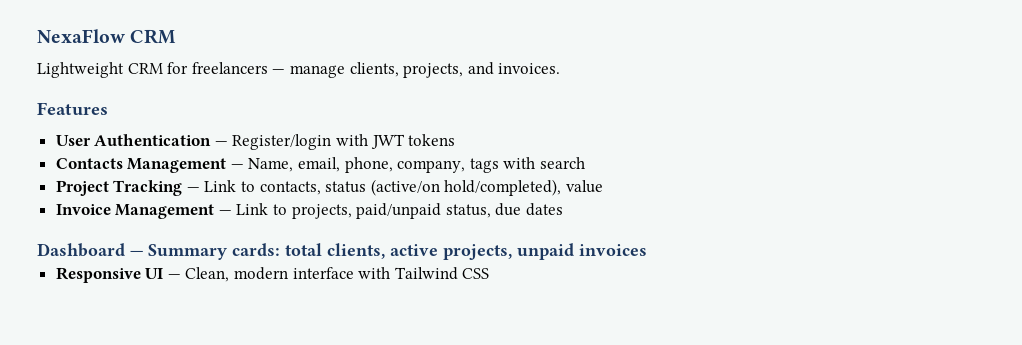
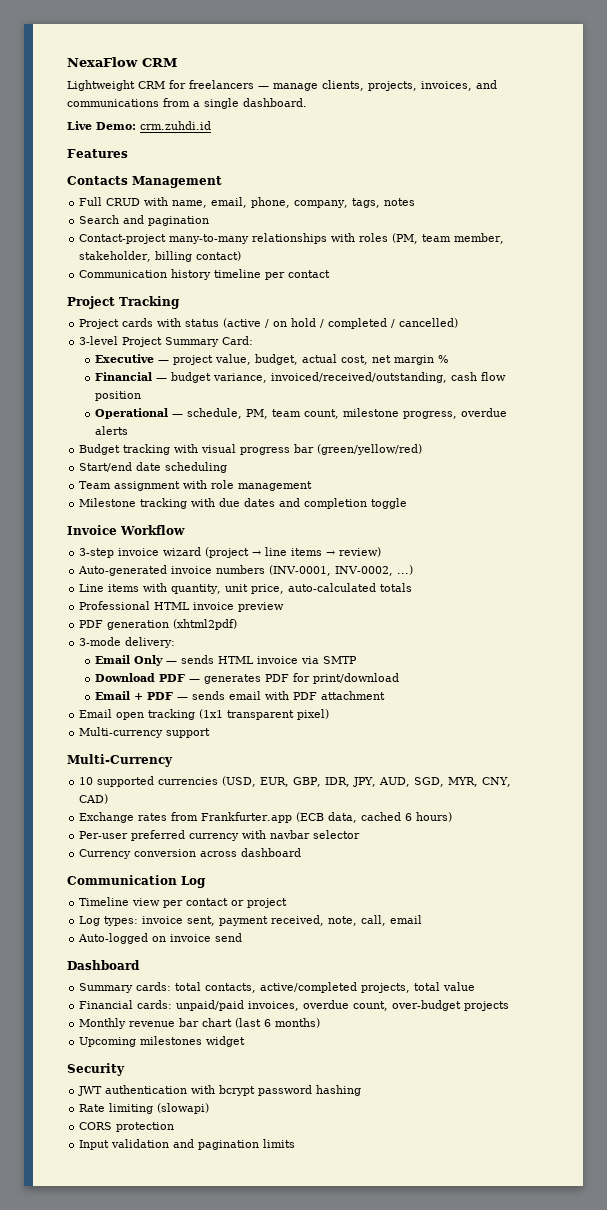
[467,62,561,75] [37,102,108,116] [55,134,456,150] [55,157,586,173] [55,179,604,196] [55,203,564,219] and invoices. // Features // User Authentication — Register/login with JWT tokens // Contacts Management — Name, email, phone, company, tags with search // Project Tracking — Link to contacts, status (active/on hold/completed), value // Invoice Management — Link to projects, paid/unpaid status, due dates -> [421,80,497,91] [67,98,307,109] [67,121,211,130] [67,149,128,158] [67,176,222,188] [79,197,416,208] [79,215,210,226] [79,233,505,244] [79,251,242,262] [79,269,331,280] [67,296,180,309] [79,318,459,329] [79,336,254,347] [94,354,448,365] [94,372,506,383] [94,391,141,401] [94,408,507,419] [94,426,128,435] [79,444,423,455] [79,462,228,473] [79,480,313,491] [79,498,408,509] [67,525,185,535] [79,547,382,558] [78,565,414,576] [79,583,413,594] [79,601,285,612] [79,619,238,630] [79,637,176,648] [94,655,357,666] [94,673,399,684] [94,691,385,700] [79,709,330,720] [79,727,211,738] [67,754,173,767] [79,776,512,787] [79,794,109,804] [79,812,453,823] [79,830,361,841] [79,848,302,859] [67,875,206,888] [79,897,288,908] [79,915,423,926] [78,933,243,944] invoices, and communications from a single dashboard. // Live Demo: crm.zuhdi.id // Features // Contacts Management // Full CRUD with name, email, phone, company, tags, notes // Search and pagination // Contact-project many-to-many relationships with roles (PM, team member, stakeholder, billing contact) // Communication history timeline per contact // Project Tracking // Project cards with status (active / on hold / completed / cancelled) // 3-level Project Summary Card: // Executive — project value, budget, actual cost, net margin % // Financial — budget variance, invoiced/received/outstanding, cash flow position // Operational — schedule, PM, team count, milestone progress, overdue alerts // Budget tracking with visual progress bar (green/yellow/red) // Start/end date scheduling // Team assignment with role management // Milestone tracking with due dates and completion toggle // Invoice Workflow // 3-step invoice wizard (project → line items → review) // Auto-generated invoice numbers (INV-0001, INV-0002, ...) // Line items with quantity, unit price, auto-calculated totals // Professional HTML invoice preview // PDF generation (xhtml2pdf) // 3-mode delivery: // Email Only — sends HTML invoice via SMTP // Download PDF — generates PDF for print/download // Email + PDF — sends email with PDF attachment // Email open tracking (1x1 transparent pixel) // Multi-currency support // Multi-Currency // 10 supported currencies (USD, EUR, GBP, IDR, JPY, AUD, SGD, MYR, CNY, CAD) // Exchange rates from Frankfurter.app (ECB data, cached 6 hours) // Per-user preferred currency with navbar selector // Currency conversion across dashboard // Communication Log // Timeline view per contact or project // Log types: invoice sent, payment received, note, call, email // Auto-logged on invoice send
[130,250,143,256] — -> (140, 965) //
[327,243,647,260] [55,267,490,283] clients, active projects, unpaid invoices // Responsive UI — Clean, modern interface with Tailwind CSS -> [205,982,476,993] [79,1000,510,1011] [79,1018,321,1029] [79,1036,246,1047] [67,1063,125,1076] [78,1085,362,1096] [79,1103,210,1114] [79,1122,175,1132] [79,1139,296,1150] contacts, active/completed projects, total value // Financial cards: unpaid/paid invoices, overdue count, over-budget projects // Monthly revenue bar chart (last 6 months) // Upcoming milestones widget // Security // JWT authentication with bcrypt password hashing // Rate limiting (slowapi) // CORS protection // Input validation and pagination limits

